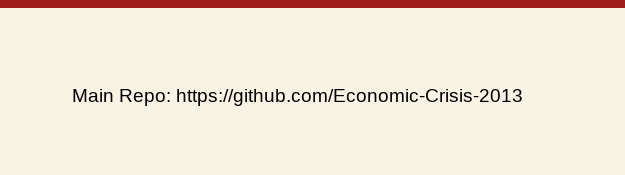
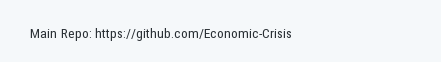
[176,89,524,106] https://github.com/Economic-Crisis-2013 -> [95,28,293,41] https://github.com/Economic-Crisis

